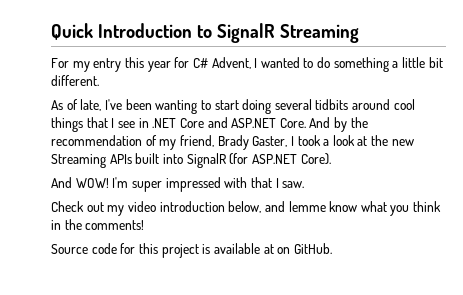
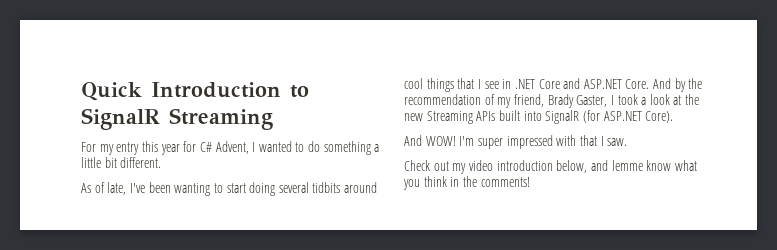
[51,243,332,258] // Source code for this project is available at on GitHub. -> (530, 182) none

